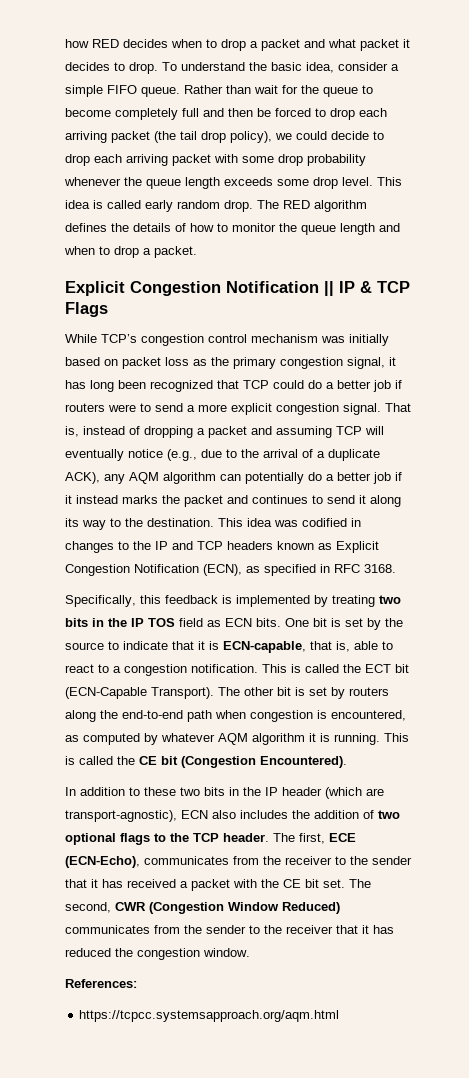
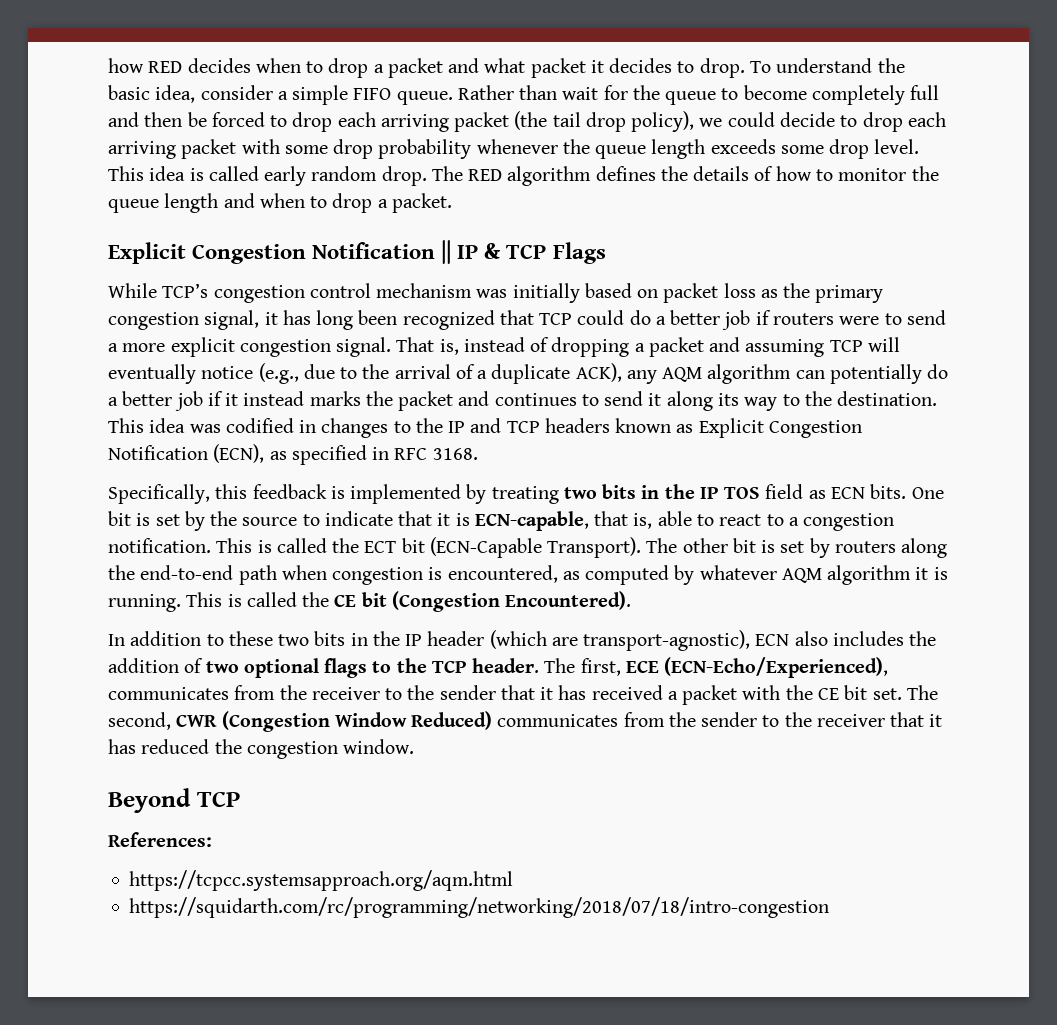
[65,856,140,868] (ECN-Echo), -> [664,657,889,678] (ECN-Echo/Experienced),
(250, 952) none -> [108,788,241,813] // Beyond TCP
(340, 1016) none -> [129,897,830,918] // https://squidarth.com/rc/programming/networking/2018/07/18/intro-congestion

